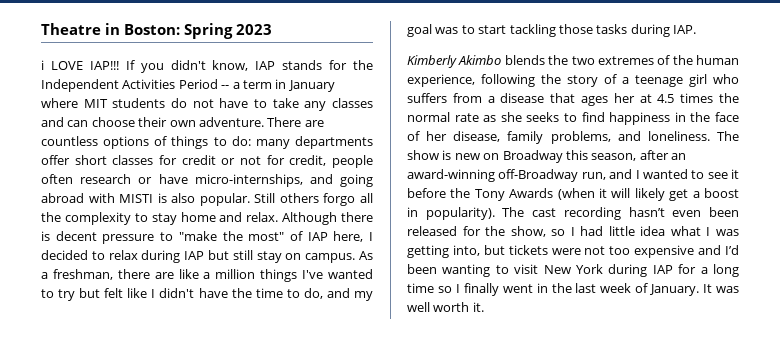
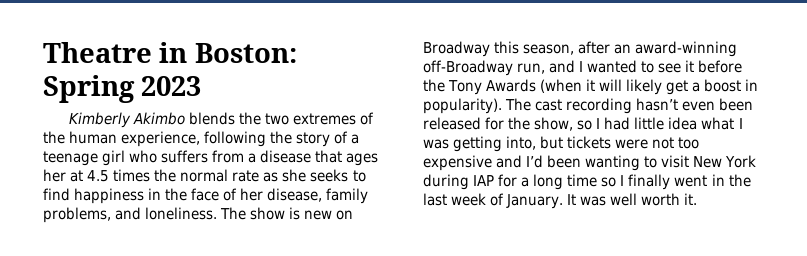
[41,60,373,73] [41,79,335,92] [41,98,373,111] [41,117,324,127] [41,136,373,149] [41,155,373,168] [41,174,373,187] [41,193,373,206] [41,212,373,225] [41,231,373,244] [41,250,374,263] [41,269,373,282] [41,288,373,301] [407,24,696,37] // i LOVE IAP!!! If you didn't know, IAP stands for the Independent Activities Period -- a term in January where MIT students do not have to take any classes and can choose their own adventure. There are countless options of things to do: many departments offer short classes for credit or not for credit, people often research or have micro-internships, and going abroad with MISTI is also popular. Still others forgo all the complexity to stay home and relax. Although there is decent pressure to "make the most" of IAP here, I decided to relax during IAP but still stay on campus. As a freshman, there are like a million things I've wanted to try but felt like I didn't have the time to do, and my goal was to start tackling those tasks during IAP. -> (202, 86) none

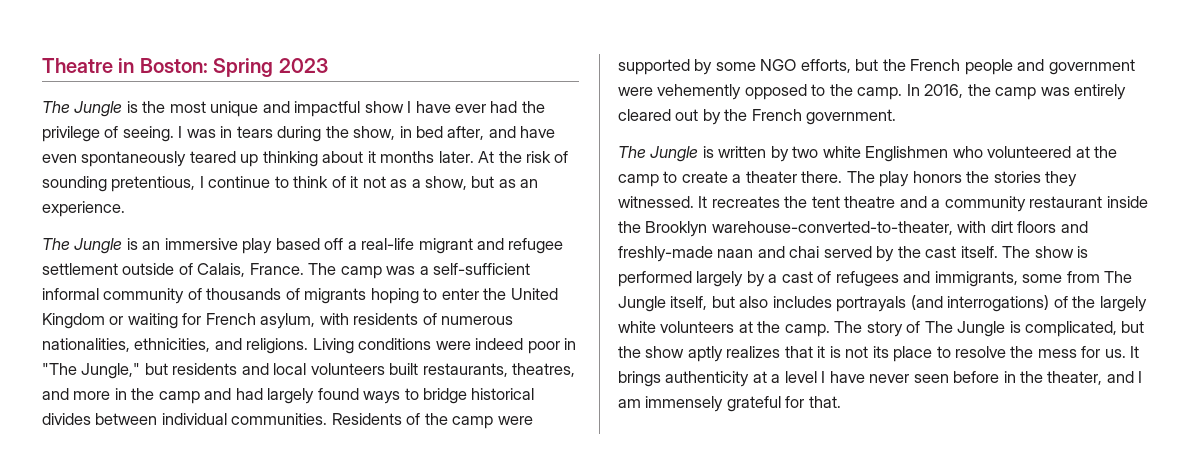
[68,112,374,128] [43,131,360,147] [43,150,379,166] [43,169,366,182] [43,188,369,204] [43,207,354,223] [423,41,738,57] [423,60,743,76] [423,79,759,95] [423,98,754,114] [423,117,743,131] [423,136,700,152] [423,155,757,171] [423,174,751,190] [423,193,698,209] Kimberly Akimbo blends the two extremes of the human experience, following the story of a teenage girl who suffers from a disease that ages her at 4.5 times the normal rate as she seeks to find happiness in the face of her disease, family problems, and loneliness. The show is new on Broadway this season, after an award-winning off-Broadway run, and I wanted to see it before the Tony Awards (when it will likely get a boost in popularity). The cast recording hasn’t even been released for the show, so I had little idea what I was getting into, but tickets were not too expensive and I’d been wanting to visit New York during IAP for a long time so I finally went in the last week of January. It was well worth it. -> [42,101,545,117] [42,126,556,142] [42,151,569,167] [42,176,539,192] [42,201,125,217] [42,238,564,254] [42,263,531,279] [42,288,558,304] [42,313,514,329] [42,338,577,354] [42,363,576,379] [42,388,535,404] [42,413,533,429] [618,59,1135,75] [618,84,1127,100] [618,109,897,125] [618,146,1118,162] [618,171,1078,187] [618,196,1148,212] [618,221,1088,237] [618,246,1089,262] [618,271,1133,287] [618,295,1147,312] [618,321,1145,337] [618,346,1140,362] [618,371,1143,387] [618,396,841,412] The Jungle is the most unique and impactful show I have ever had the privilege of seeing. I was in tears during the show, in bed after, and have even spontaneously teared up thinking about it months later. At the risk of sounding pretentious, I continue to think of it not as a show, but as an experience. // The Jungle is an immersive play based off a real-life migrant and refugee settlement outside of Calais, France. The camp was a self-sufficient informal community of thousands of migrants hoping to enter the United Kingdom or waiting for French asylum, with residents of numerous nationalities, ethnicities, and religions. Living conditions were indeed poor in "The Jungle," but residents and local volunteers built restaurants, theatres, and more in the camp and had largely found ways to bridge historical divides between individual communities. Residents of the camp were supported by some NGO efforts, but the French people and government were vehemently opposed to the camp. In 2016, the camp was entirely cleared out by the French government. // The Jungle is written by two white Englishmen who volunteered at the camp to create a theater there. The play honors the stories they witnessed. It recreates the tent theatre and a community restaurant inside the Brooklyn warehouse-converted-to-theater, with dirt floors and freshly-made naan and chai served by the cast itself. The show is performed largely by a cast of refugees and immigrants, some from The Jungle itself, but also includes portrayals (and interrogations) of the largely white volunteers at the camp. The story of The Jungle is complicated, but the show aptly realizes that it is not its place to resolve the mess for us. It brings authenticity at a level I have never seen before in the theater, and I am immensely grateful for that.

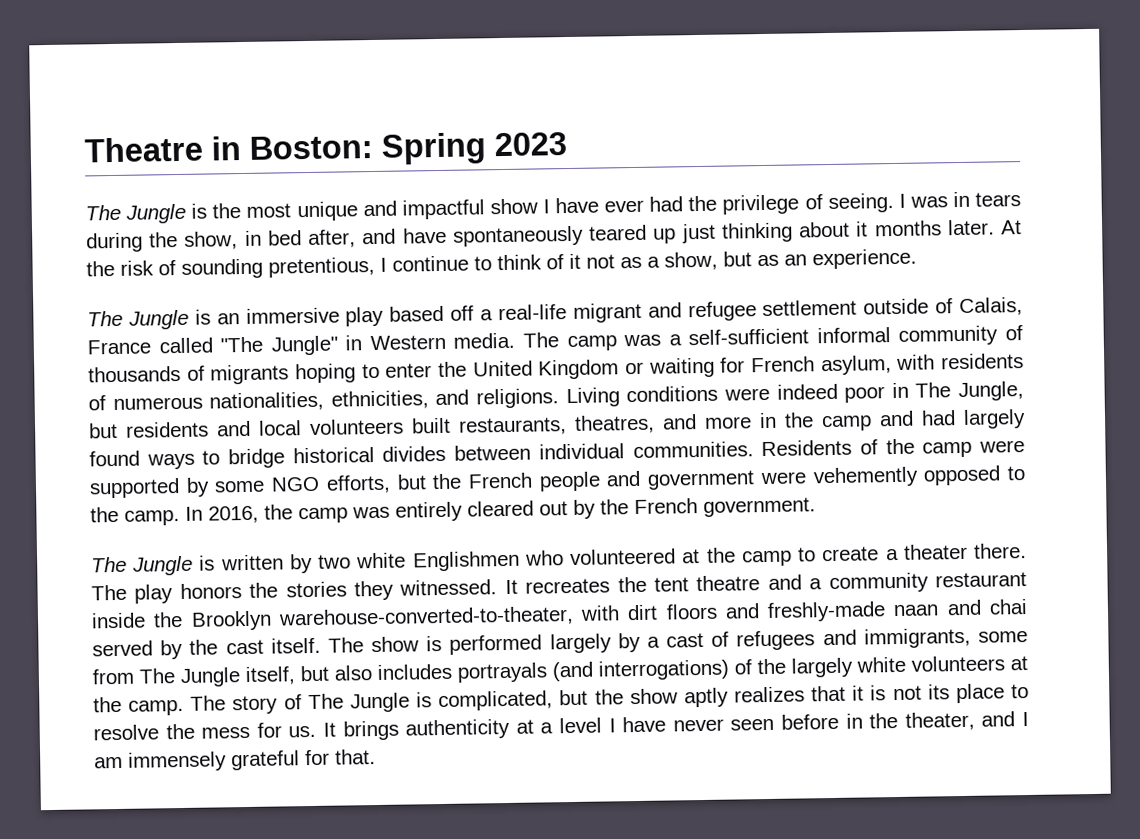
[42,154,77,163] even -> (447, 235) none
(259, 160) none -> [681,223,716,244] just
[249,263,304,275] France. -> [87,332,516,356] France called "The Jungle" in Western media.
[42,363,141,379] "The Jungle," -> [915,381,1025,402] The Jungle,

